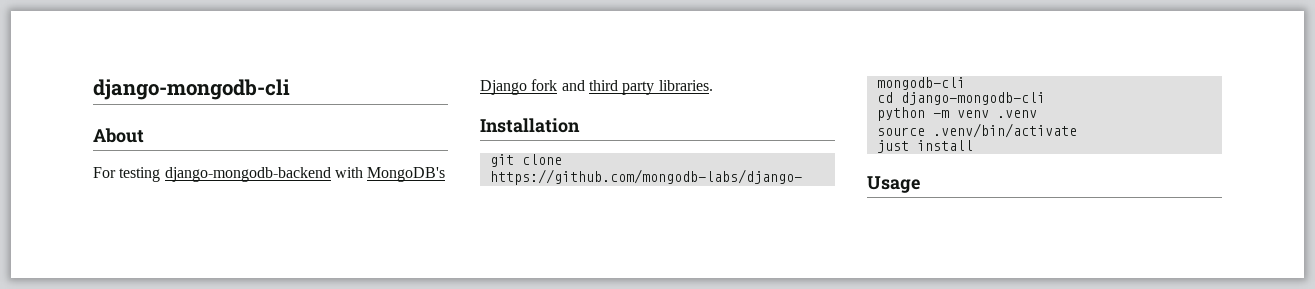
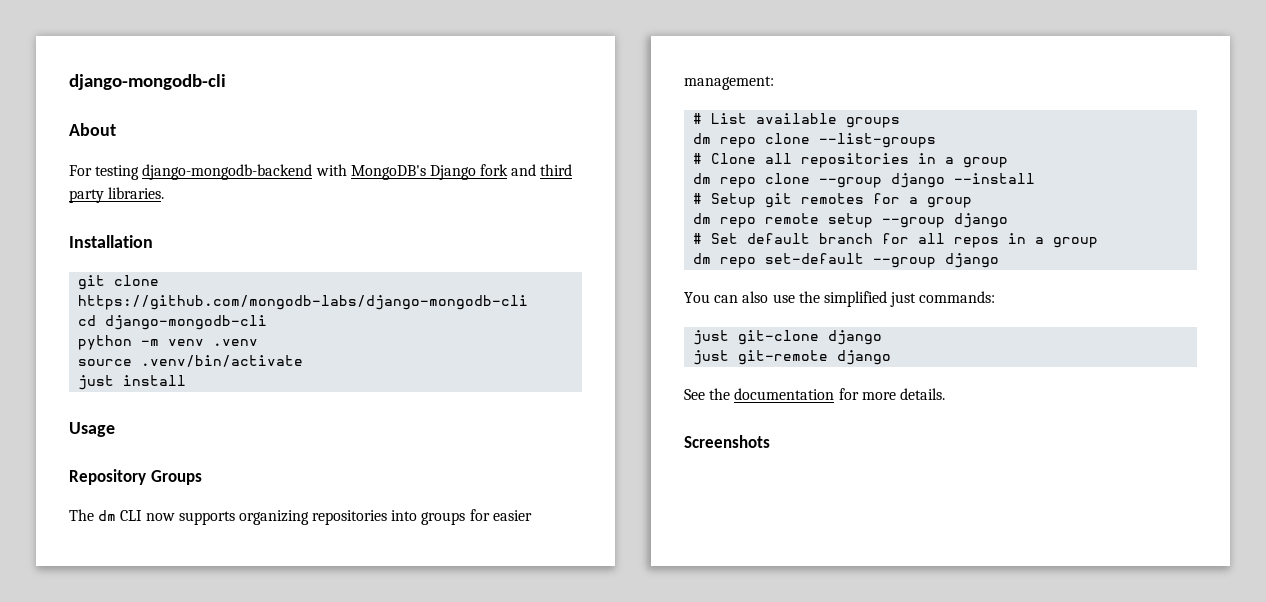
(921, 184) none -> [69,469,202,485] [69,509,532,525] [684,76,774,90] [693,113,901,128] [693,133,937,148] [693,153,1009,168] [693,173,1036,188] [693,193,973,208] [693,213,1009,228] [693,233,1099,248] [693,253,1000,268] [684,291,996,307] [693,330,883,345] [693,350,892,365] [684,388,945,400] [684,435,770,448] // Repository Groups // The dm CLI now supports organizing repositories into groups for easier management: // # List available groups // dm repo clone --list-groups // # Clone all repositories in a group // dm repo clone --group django --install // # Setup git remotes for a group // dm repo remote setup --group django // # Set default branch for all repos in a group // dm repo set-default --group django // You can also use the simplified just commands: // just git-clone django // just git-remote django // See the documentation for more details. // Screenshots

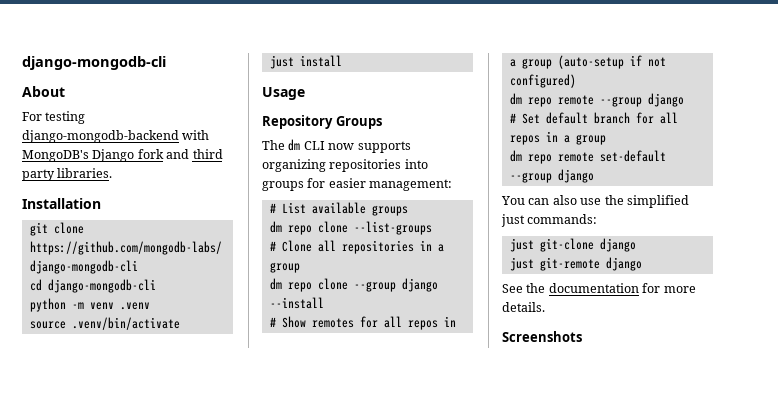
[711,193,973,208] [693,213,874,228] Setup git remotes for a group // dm repo remote setup -> [281,316,456,330] [509,55,666,69] [509,74,576,88] [509,93,594,107] Show remotes for all repos in a group (auto-setup if not configured) // dm repo remote
(757, 262) none -> [557,152,594,162] remote

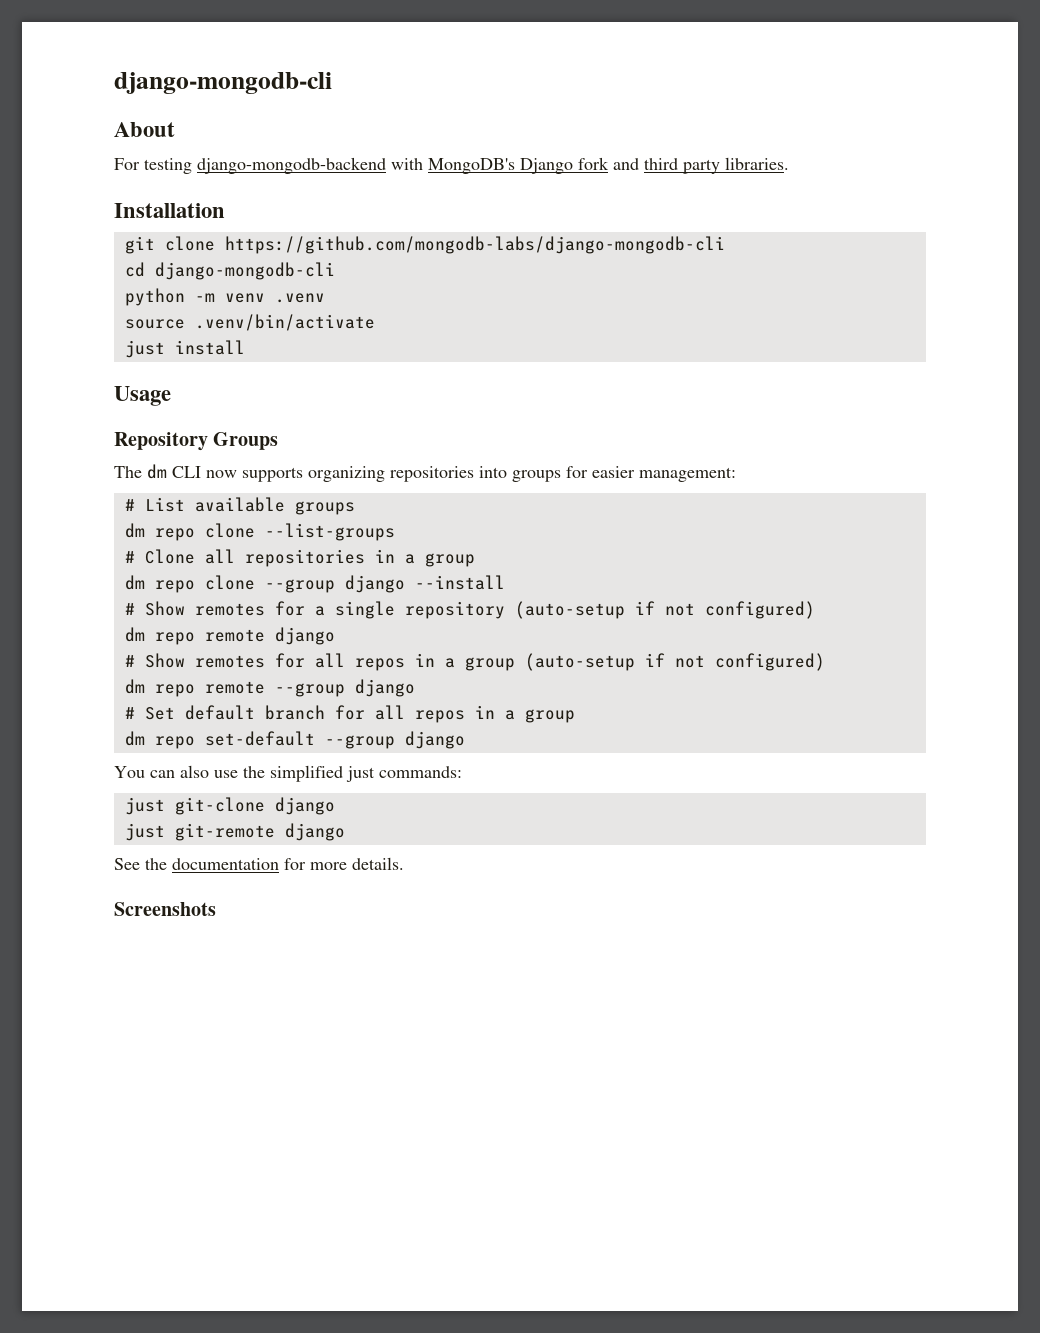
(324, 303) none -> [124,601,815,619] [124,627,335,645] // # Show remotes for a single repository (auto-setup if not configured) // dm repo remote django
[557,152,594,162] remote -> (195, 742) none

